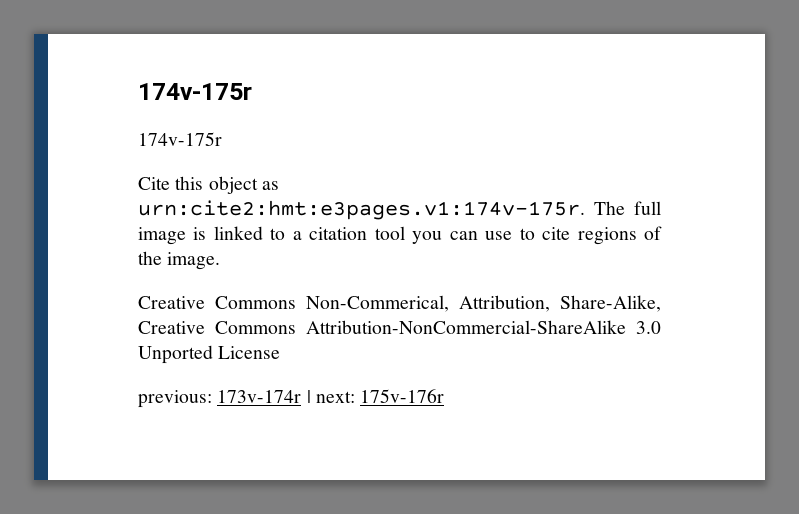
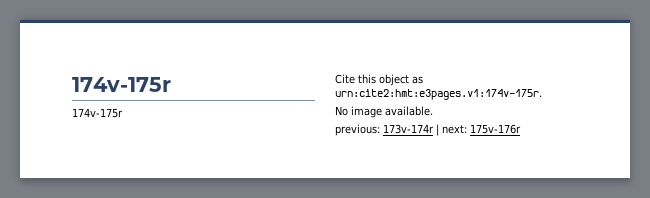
[594,201,661,215] [138,226,662,245] [138,251,221,270] [138,295,661,312] [138,320,661,334] [138,345,281,364] The full image is linked to a citation tool you can use to cite regions of the image. // Creative Commons Non-Commerical, Attribution, Share-Alike, Creative Commons Attribution-NonCommercial-ShareAlike 3.0 Unported License -> [335,106,433,118] // No image available.

